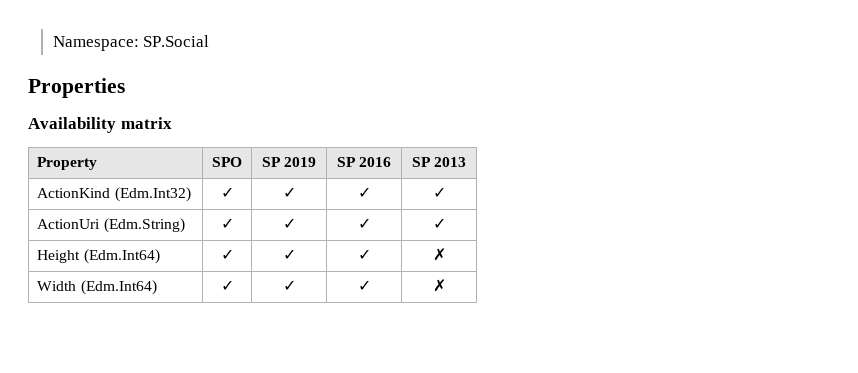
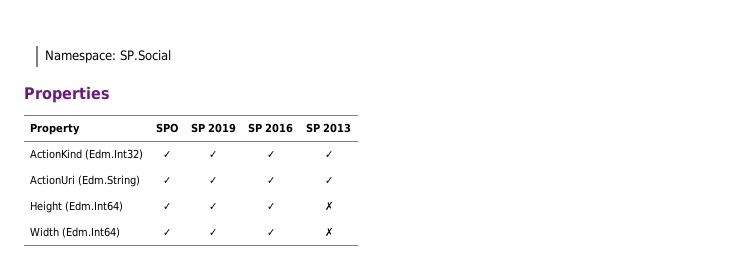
[28,117,172,133] // Availability matrix -> (110, 94) none

